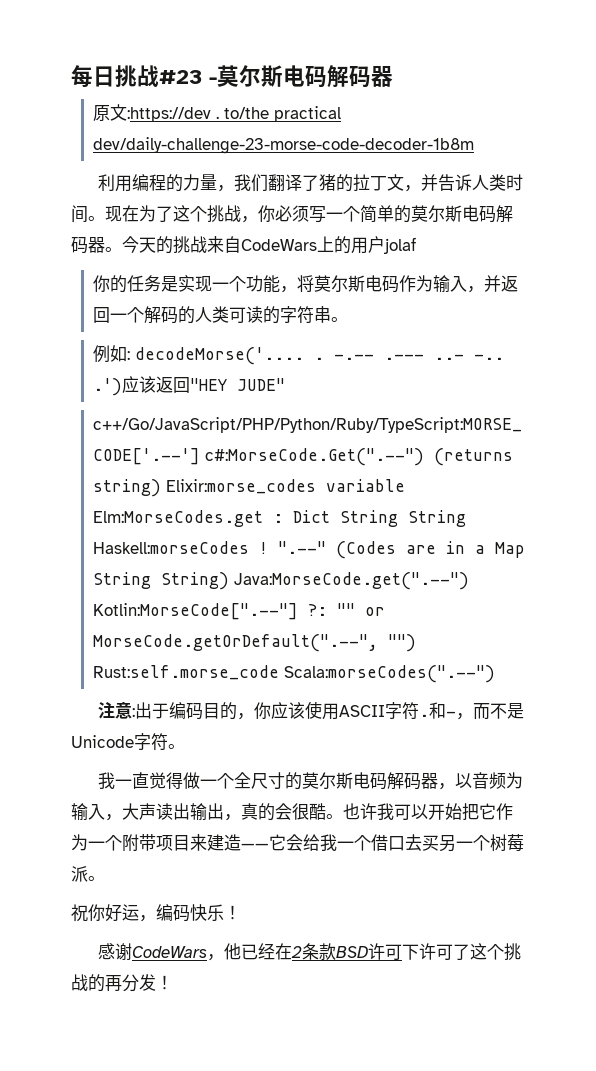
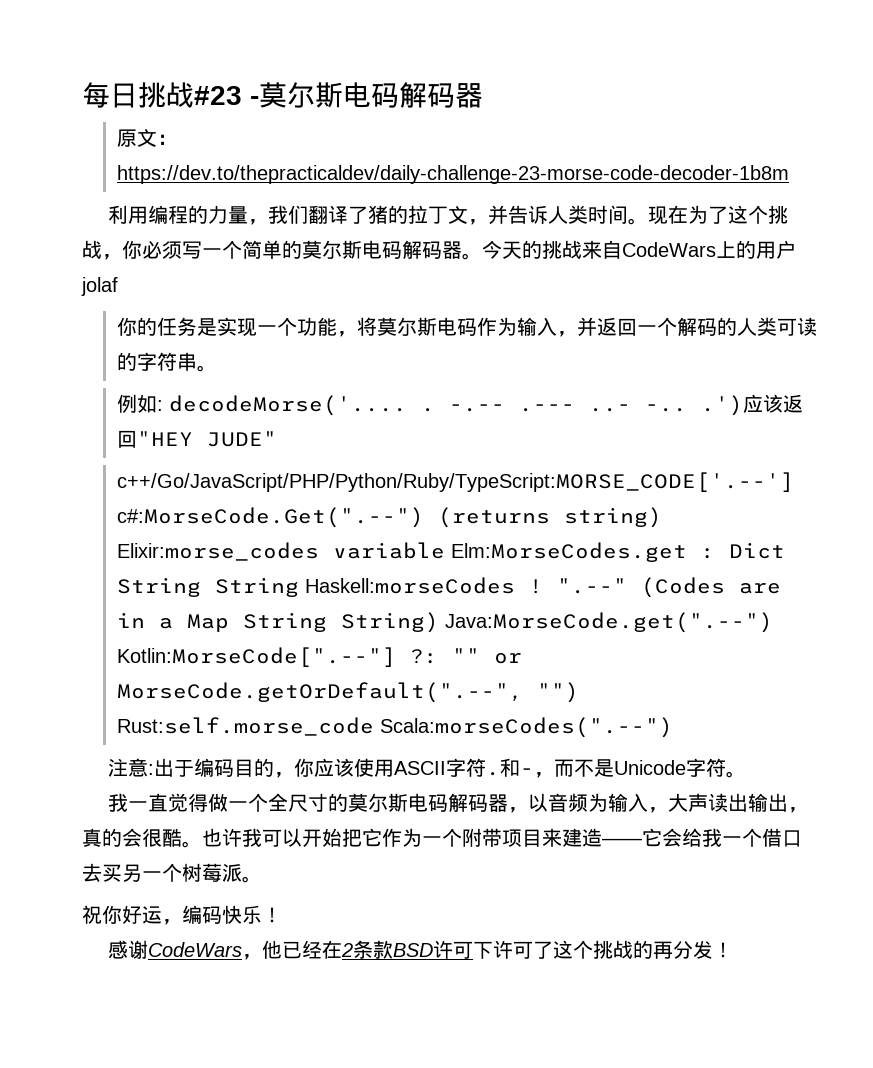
[126,106,341,122] [92,137,474,154] :https://dev . to/the practical dev/daily-challenge-23-morse-code-decoder-1b8m -> [156,134,177,145] [116,165,789,184] ：https://dev.to/thepracticaldev/daily-challenge-23-morse-code-decoder-1b8m

